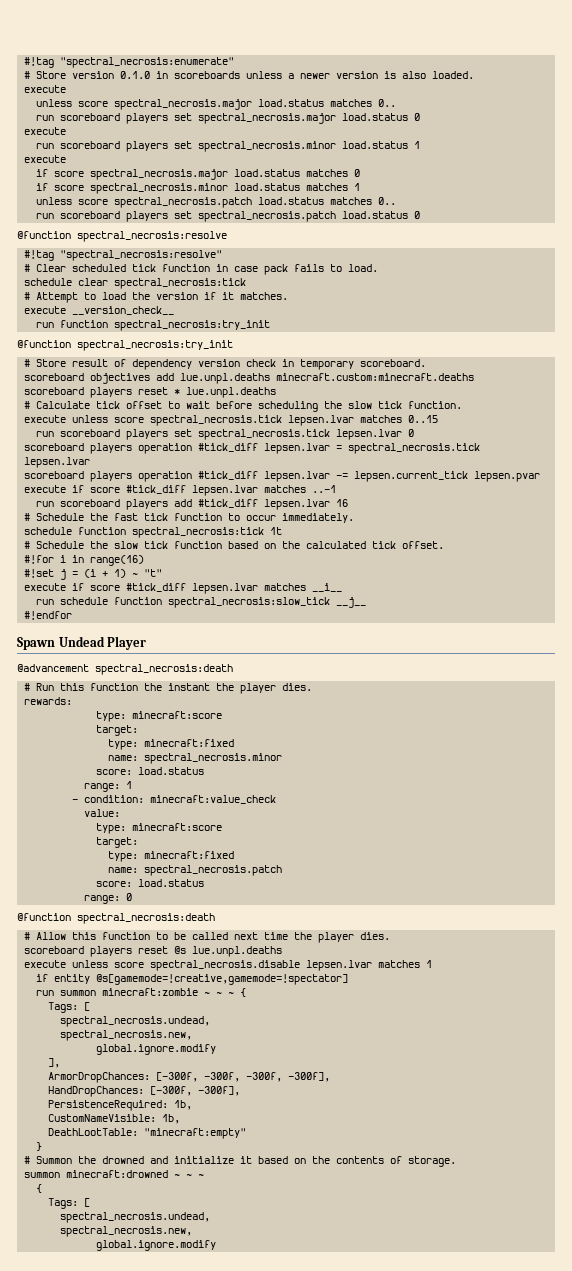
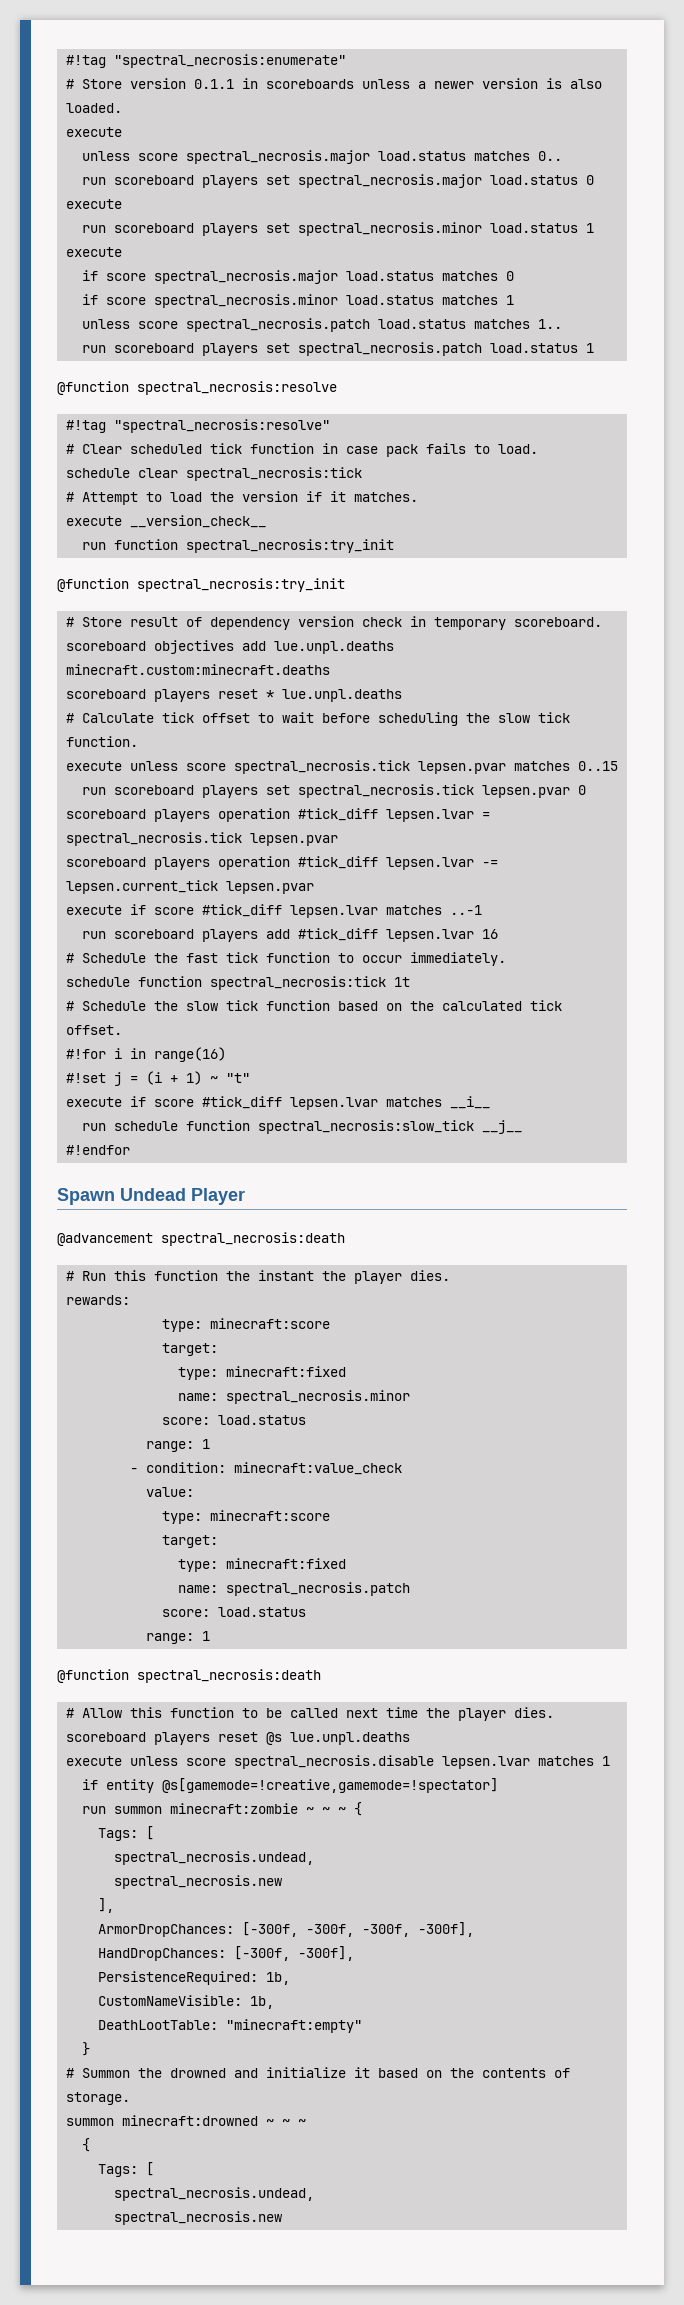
[120,71,151,79] 0.1.0 -> [193,79,234,89] 0.1.1
[378,197,397,205] 0.. -> [537,319,562,329] 1..
[414,211,421,219] 0 -> [585,343,594,353] 1
[288,415,355,426] lepsen.lvar -> [417,761,506,774] lepsen.pvar
[336,429,403,440] lepsen.lvar -> [481,785,570,798] lepsen.pvar
[24,457,91,468] lepsen.lvar -> [249,833,338,846] lepsen.pvar
[126,893,133,901] 0 -> [201,1631,210,1641] 1
[60,1030,193,1041] [96,1044,217,1055] spectral_necrosis.new, // global.ignore.modify -> [113,1875,282,1889] spectral_necrosis.new
[60,1226,193,1237] [96,1240,217,1251] spectral_necrosis.new, // global.ignore.modify -> [113,2211,282,2225] spectral_necrosis.new

